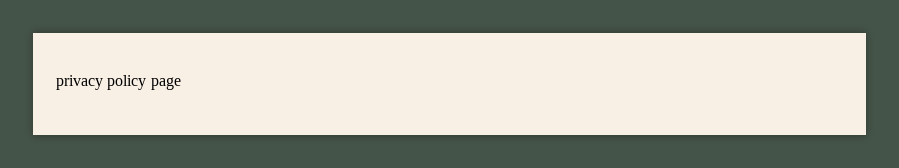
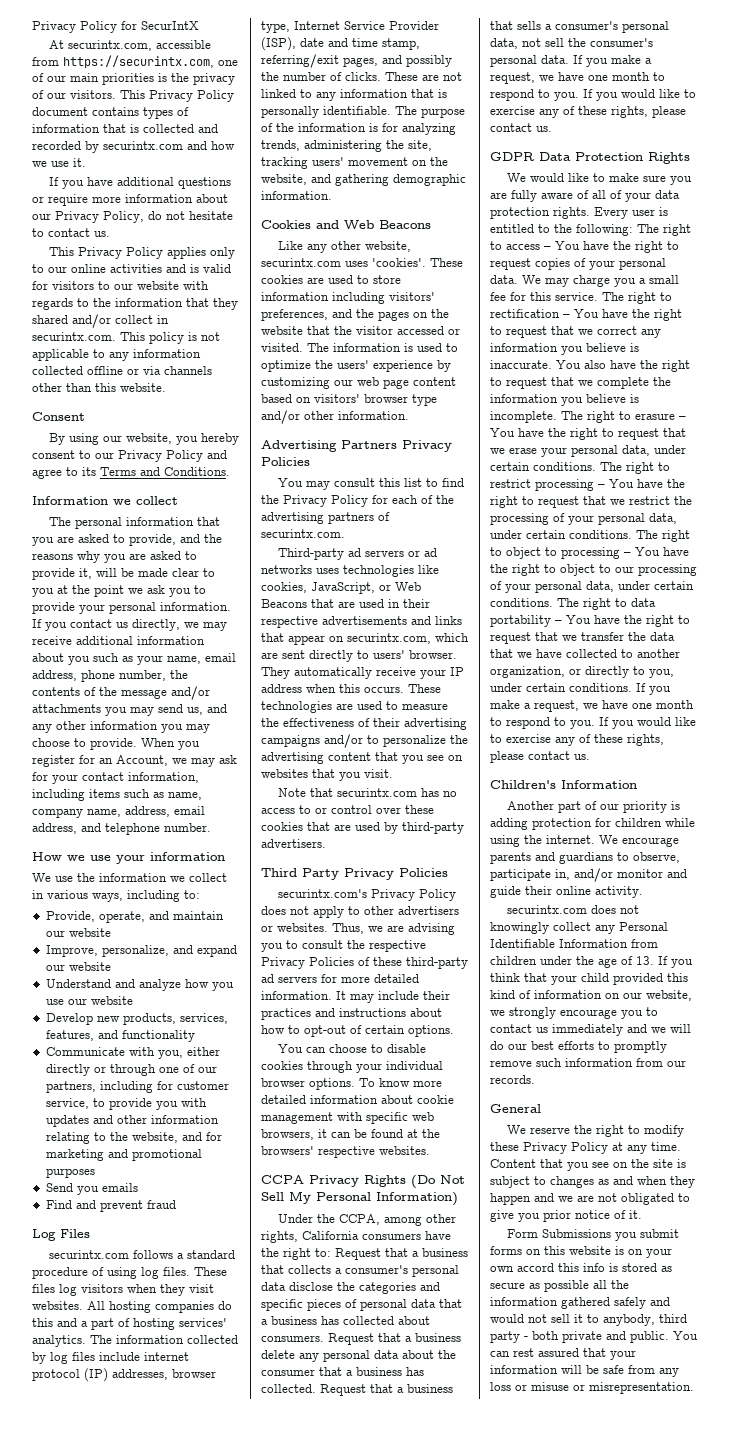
[56,75,181,90] privacy policy page -> [32,21,199,33] [48,40,211,51] [32,55,238,68] [32,73,235,85] [32,90,234,102] [32,107,189,119] [32,124,218,133] [32,141,235,153] [32,158,86,167] [48,177,231,189] [32,194,228,206] [32,211,233,223] [32,228,110,237] [48,247,235,259] [32,264,231,273] [32,281,209,290] [32,298,238,310] [32,314,169,328] [32,332,220,344] [32,349,201,361] [32,366,212,375] [32,383,166,392] [32,412,85,421] [48,433,239,445] [32,450,227,462] [32,467,230,479] [32,496,178,505] [48,517,220,529] [32,534,222,546] [32,551,197,563] [32,568,215,580] [32,585,206,597] [32,602,231,614] [32,619,227,631] [32,636,205,645] [32,653,236,665] [32,670,188,682] [32,686,210,700] [32,704,227,716] [32,721,210,733] [32,738,200,750] [32,755,237,767] [32,772,199,784] [32,789,202,801] [32,806,205,818] [32,823,211,835] [32,852,225,864] [32,873,227,882] [32,890,200,902] [45,911,224,923] [45,928,111,937] [45,945,237,957] [45,962,111,971] [45,979,234,991] [45,996,133,1005] [45,1013,228,1025] [45,1030,195,1042] [45,1047,220,1059] [45,1064,217,1076] [45,1081,229,1093] [45,1098,207,1110] [45,1115,219,1127] [45,1132,222,1144] [45,1149,202,1161] [45,1168,95,1178] [45,1183,138,1195] [45,1200,176,1212] [32,1229,90,1241] [48,1250,235,1259] [32,1267,227,1279] [32,1284,214,1296] [32,1301,232,1313] [32,1318,227,1330] [32,1335,238,1347] [32,1352,189,1364] [32,1368,216,1382] [261,21,439,33] [261,37,420,51] [261,54,452,68] [261,72,462,81] [261,89,447,101] [261,106,465,118] [261,123,456,135] [261,140,432,152] [261,157,448,169] [261,174,466,186] [261,191,332,200] [261,220,431,229] [277,241,411,253] [261,258,463,267] [261,275,401,284] [261,292,435,304] [261,309,449,321] [261,326,460,335] [261,343,458,352] [261,360,451,372] [261,377,456,389] [261,394,437,406] [261,410,409,424] [261,440,452,452] [261,457,310,466] [277,478,464,490] [261,495,454,507] [261,512,390,524] [261,529,345,538] [277,548,437,560] [261,565,439,577] [261,582,421,594] [261,599,430,608] [261,616,462,628] [261,633,469,645] [261,650,457,662] [261,667,464,679] [261,684,441,693] [261,701,448,713] [261,718,467,730] [261,734,468,748] [261,752,463,764] [261,769,393,781] [277,788,457,797] [261,805,434,814] [261,822,464,834] [261,839,326,848] [261,868,448,880] [277,889,456,901] [261,906,459,918] [261,923,455,935] [261,940,426,952] [261,957,468,969] [261,974,419,983] [261,991,450,1003] [261,1008,442,1020] [261,1025,454,1037] [277,1044,426,1053] [261,1061,443,1073] [261,1078,442,1090] [261,1095,454,1104] [261,1112,434,1124] [261,1129,440,1140] [261,1146,430,1158] [261,1175,465,1188] [261,1191,458,1206] [277,1214,456,1226] [261,1231,451,1243] [261,1248,468,1260] [261,1265,459,1277] [261,1282,440,1294] [261,1299,462,1311] [261,1316,430,1325] [261,1333,461,1345] [261,1350,456,1362] [261,1367,424,1376] [261,1384,453,1396] [490,21,669,33] [490,38,653,49] [490,55,652,67] [490,72,665,84] [490,89,696,101] [490,106,686,118] [490,123,552,132] [490,152,690,164] [506,173,692,185] [490,190,680,202] [490,207,668,219] [490,224,691,236] [490,241,679,253] [490,258,666,270] [490,275,679,287] [490,292,672,304] [490,309,682,321] [490,326,661,338] [490,343,639,355] [490,360,690,372] [490,377,671,389] [490,394,639,406] [490,411,686,423] [490,428,686,440] [490,445,686,457] [490,462,670,474] [490,479,685,491] [490,496,692,508] [490,513,677,525] [490,530,690,542] [490,547,689,559] [490,564,697,576] [490,581,694,593] [490,598,656,610] [490,615,690,627] [490,632,675,644] [490,649,680,658] [490,666,674,678] [490,683,671,695] [490,700,694,712] [490,717,696,729] [490,734,664,746] [490,751,590,763] [490,780,637,789] [506,801,680,813] [490,818,695,830] [490,835,679,847] [490,852,680,864] [490,868,687,882] [490,886,643,898] [506,905,639,914] [490,922,668,934] [490,939,658,948] [490,956,693,968] [490,973,688,985] [490,990,692,1001] [490,1007,658,1019] [490,1024,691,1036] [490,1041,667,1053] [490,1058,686,1067] [490,1075,535,1084] [490,1104,541,1113] [506,1125,684,1137] [490,1142,681,1154] [490,1159,686,1171] [490,1176,695,1188] [490,1193,690,1205] [490,1210,642,1222] [506,1229,679,1241] [490,1246,672,1258] [490,1263,672,1272] [490,1280,629,1292] [490,1297,670,1309] [490,1314,687,1326] [490,1331,698,1343] [490,1348,636,1360] [490,1365,679,1377] [490,1382,694,1394] Privacy Policy for SecurIntX // At securintx.com, accessible from https://securintx.com, one of our main priorities is the privacy of our visitors. This Privacy Policy document contains types of information that is collected and recorded by securintx.com and how we use it. // If you have additional questions or require more information about our Privacy Policy, do not hesitate to contact us. // This Privacy Policy applies only to our online activities and is valid for visitors to our website with regards to the information that they shared and/or collect in securintx.com. This policy is not applicable to any information collected offline or via channels other than this website. // Consent // By using our website, you hereby consent to our Privacy Policy and agree to its Terms and Conditions. // Information we collect // The personal information that you are asked to provide, and the reasons why you are asked to provide it, will be made clear to you at the point we ask you to provide your personal information. If you contact us directly, we may receive additional information about you such as your name, email address, phone number, the contents of the message and/or attachments you may send us, and any other information you may choose to provide. When you register for an Account, we may ask for your contact information, including items such as name, company name, address, email address, and telephone number. // How we use your information // We use the information we collect in various ways, including to: // Provide, operate, and maintain our website // Improve, personalize, and expand our website // Understand and analyze how you use our website // Develop new products, services, features, and functionality // Communicate with you, either directly or through one of our partners, including for customer service, to provide you with updates and other information relating to the website, and for marketing and promotional purposes // Send you emails // Find and prevent fraud // Log Files // securintx.com follows a standard procedure of using log files. These files log visitors when they visit websites. All hosting companies do this and a part of hosting services' analytics. The information collected by log files include internet protocol (IP) addresses, browser type, Internet Service Provider (ISP), date and time stamp, referring/exit pages, and possibly the number of clicks. These are not linked to any information that is personally identifiable. The purpose of the information is for analyzing trends, administering the site, tracking users' movement on the website, and gathering demographic information. // Cookies and Web Beacons // Like any other website, securintx.com uses 'cookies'. These cookies are used to store information including visitors' preferences, and the pages on the website that the visitor accessed or visited. The information is used to optimize the users' experience by customizing our web page content based on visitors' browser type and/or other information. // Advertising Partners Privacy Policies // You may consult this list to find the Privacy Policy for each of the advertising partners of securintx.com. // Third-party ad servers or ad networks uses technologies like cookies, JavaScript, or Web Beacons that are used in their respective advertisements and links that appear on securintx.com, which are sent directly to users' browser. They automatically receive your IP address when this occurs. These technologies are used to measure the effectiveness of their advertising campaigns and/or to personalize the advertising content that you see on websites that you visit. // Note that securintx.com has no access to or control over these cookies that are used by third-party advertisers. // Third Party Privacy Policies // securintx.com's Privacy Policy does not apply to other advertisers or websites. Thus, we are advising you to consult the respective Privacy Policies of these third-party ad servers for more detailed information. It may include their practices and instructions about how to opt-out of certain options. // You can choose to disable cookies through your individual browser options. To know more detailed information about cookie management with specific web browsers, it can be found at the browsers' respective websites. // CCPA Privacy Rights (Do Not Sell My Personal Information) // Under the CCPA, among other rights, California consumers have the right to: Request that a business that collects a consumer's personal data disclose the categories and specific pieces of personal data that a business has collected about consumers. Request that a business delete any personal data about the consumer that a business has collected. Request that a business that sells a consumer's personal data, not sell the consumer's personal data. If you make a request, we have one month to respond to you. If you would like to exercise any of these rights, please contact us. // GDPR Data Protection Rights // We would like to make sure you are fully aware of all of your data protection rights. Every user is entitled to the following: The right to access – You have the right to request copies of your personal data. We may charge you a small fee for this service. The right to rectification – You have the right to request that we correct any information you believe is inaccurate. You also have the right to request that we complete the information you believe is incomplete. The right to erasure – You have the right to request that we erase your personal data, under certain conditions. The right to restrict processing – You have the right to request that we restrict the processing of your personal data, under certain conditions. The right to object to processing – You have the right to object to our processing of your personal data, under certain conditions. The right to data portability – You have the right to request that we transfer the data that we have collected to another organization, or directly to you, under certain conditions. If you make a request, we have one month to respond to you. If you would like to exercise any of these rights, please contact us. // Children's Information // Another part of our priority is adding protection for children while using the internet. We encourage parents and guardians to observe, participate in, and/or monitor and guide their online activity. // securintx.com does not knowingly collect any Personal Identifiable Information from children under the age of 13. If you think that your child provided this kind of information on our website, we strongly encourage you to contact us immediately and we will do our best efforts to promptly remove such information from our records. // General // We reserve the right to modify these Privacy Policy at any time. Content that you see on the site is subject to changes as and when they happen and we are not obligated to give you prior notice of it. // Form Submissions you submit forms on this website is on your own accord this info is stored as secure as possible all the information gathered safely and would not sell it to anybody, third party - both private and public. You can rest assured that your information will be safe from any loss or misuse or misrepresentation.

